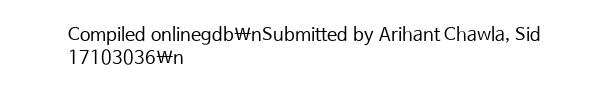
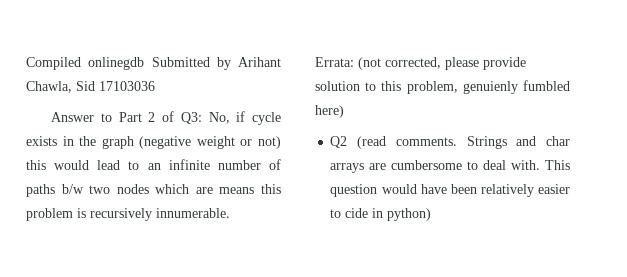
[150,26,348,45] onlinegdb\nSubmitted -> [88,57,210,70] onlinegdb Submitted
[68,49,184,65] 17103036\n -> [99,81,155,91] [51,111,281,125] [26,136,281,149] [26,159,281,170] [26,184,281,197] [26,208,230,221] [315,57,526,70] [315,80,570,94] [315,105,344,118] [330,136,570,149] [330,160,570,173] [330,184,570,197] [330,208,432,221] 17103036 // Answer to Part 2 of Q3: No, if cycle exists in the graph (negative weight or not) this would lead to an infinite number of paths b/w two nodes which are means this problem is recursively innumerable. // Errata: (not corrected, please provide solution to this problem, genuienly fumbled here) // Q2 (read comments. Strings and char arrays are cumbersome to deal with. This question would have been relatively easier to cide in python)

